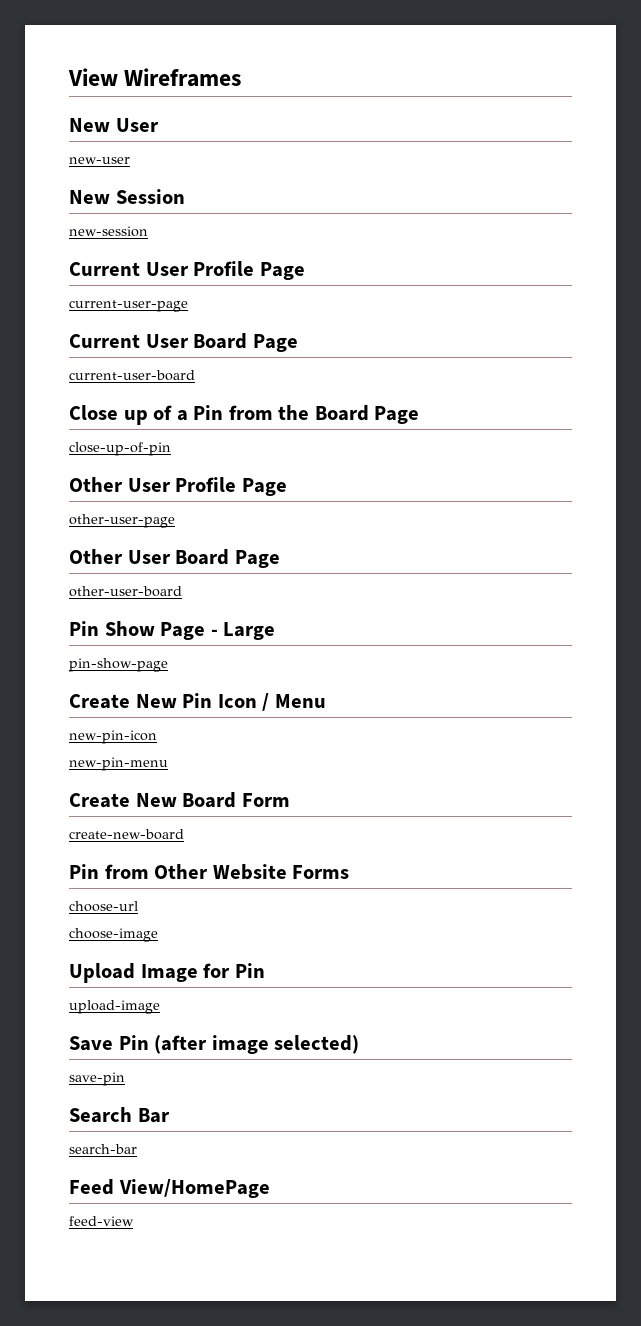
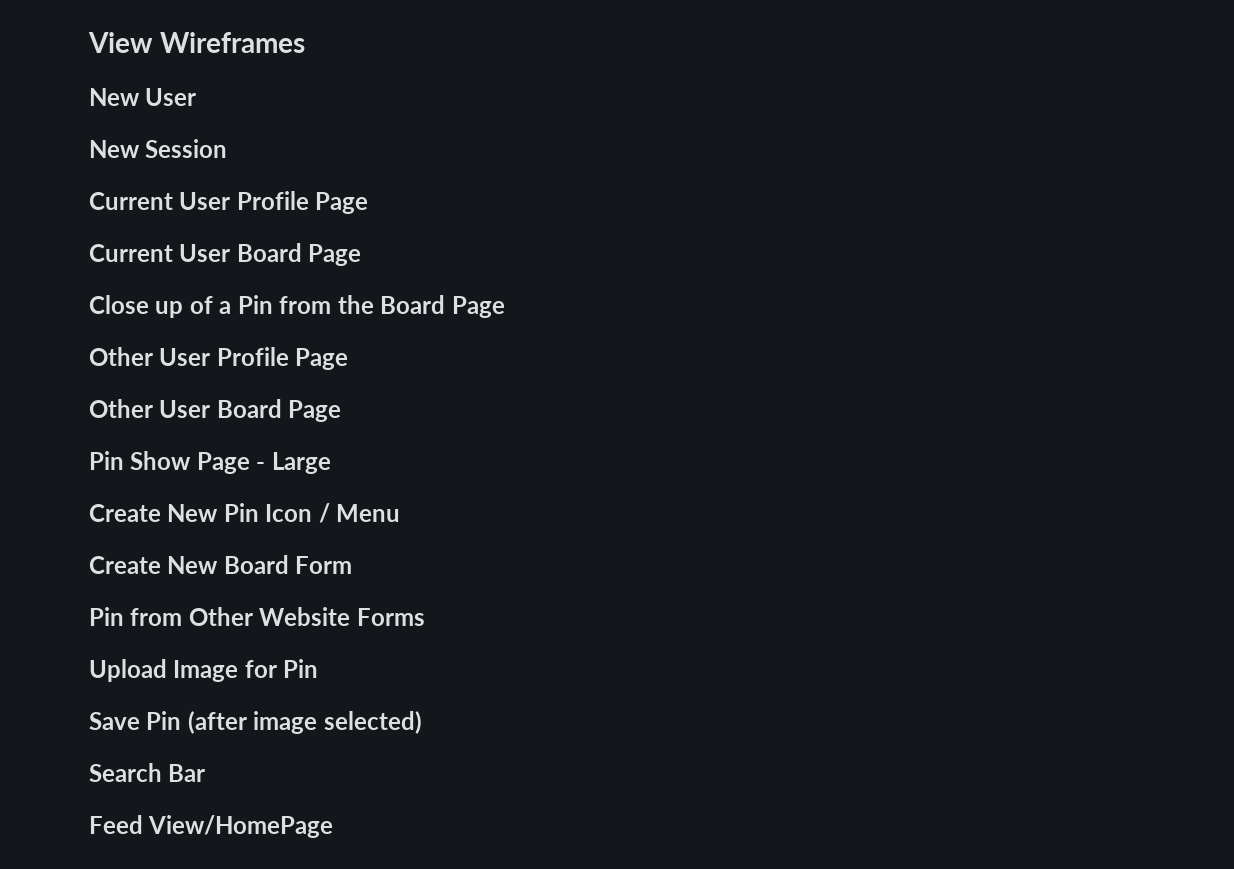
[69,157,130,164] // new-user -> (197, 97) none
[69,226,148,237] // new-session -> (228, 148) none
[69,300,188,312] // current-user-page -> (369, 203) none
[69,370,195,381] // current-user-board -> (362, 255) none
[69,442,171,456] // close-up-of-pin -> (505, 307) none
[69,514,175,528] // other-user-page -> (349, 359) none
[69,586,182,597] // other-user-board -> (342, 411) none
[69,658,168,672] // pin-show-page -> (331, 463) none
[69,730,157,744] [69,757,168,771] // new-pin-icon // new-pin-menu -> (401, 513) none
[69,829,184,840] // create-new-board -> (353, 565) none
[69,901,138,912] [69,928,158,942] // choose-url // choose-image -> (425, 617) none
[69,1000,160,1014] // upload-image -> (319, 668) none
[69,1072,125,1086] // save-pin -> (422, 722) none
[69,1144,137,1154] // search-bar -> (206, 773) none
[69,1216,134,1226] // feed-view -> (334, 826) none

